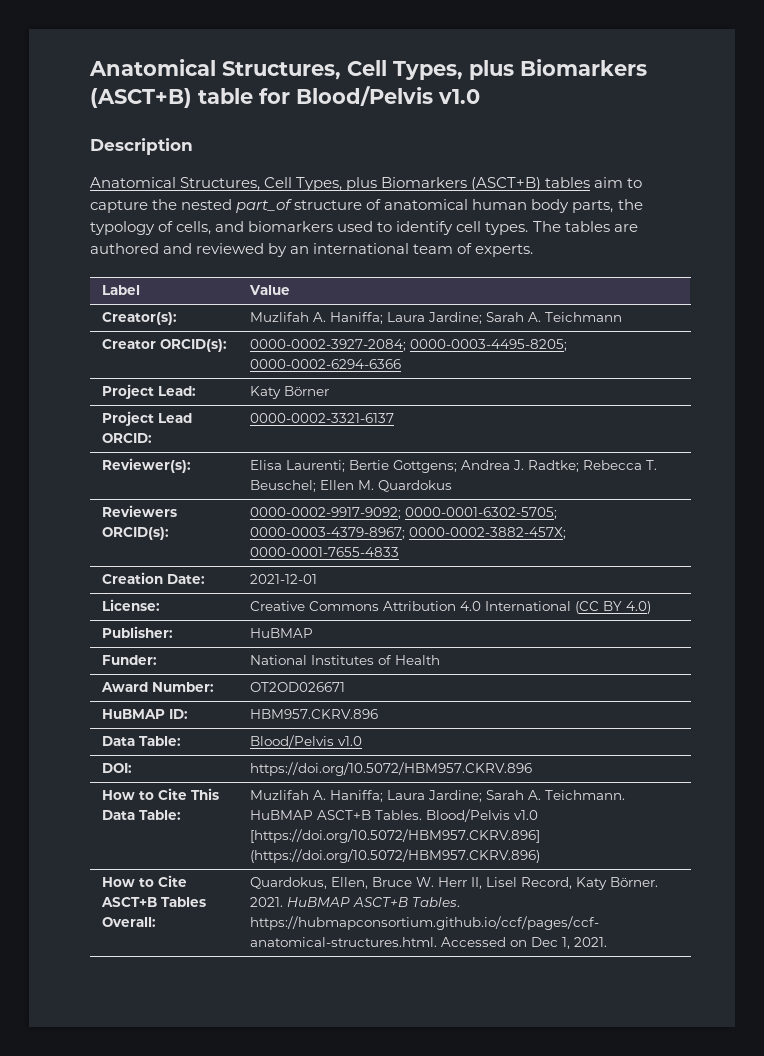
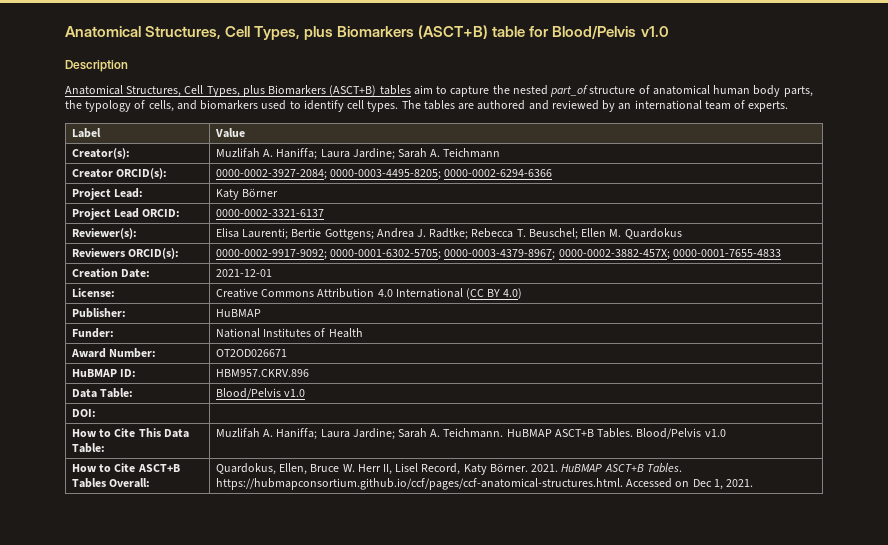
[249,762,532,776] https://doi.org/10.5072/HBM957.CKRV.896 -> (96, 413) none
[249,829,540,843] [249,849,540,863] [https://doi.org/10.5072/HBM957.CKRV.896] (https://doi.org/10.5072/HBM957.CKRV.896) -> (726, 433) none

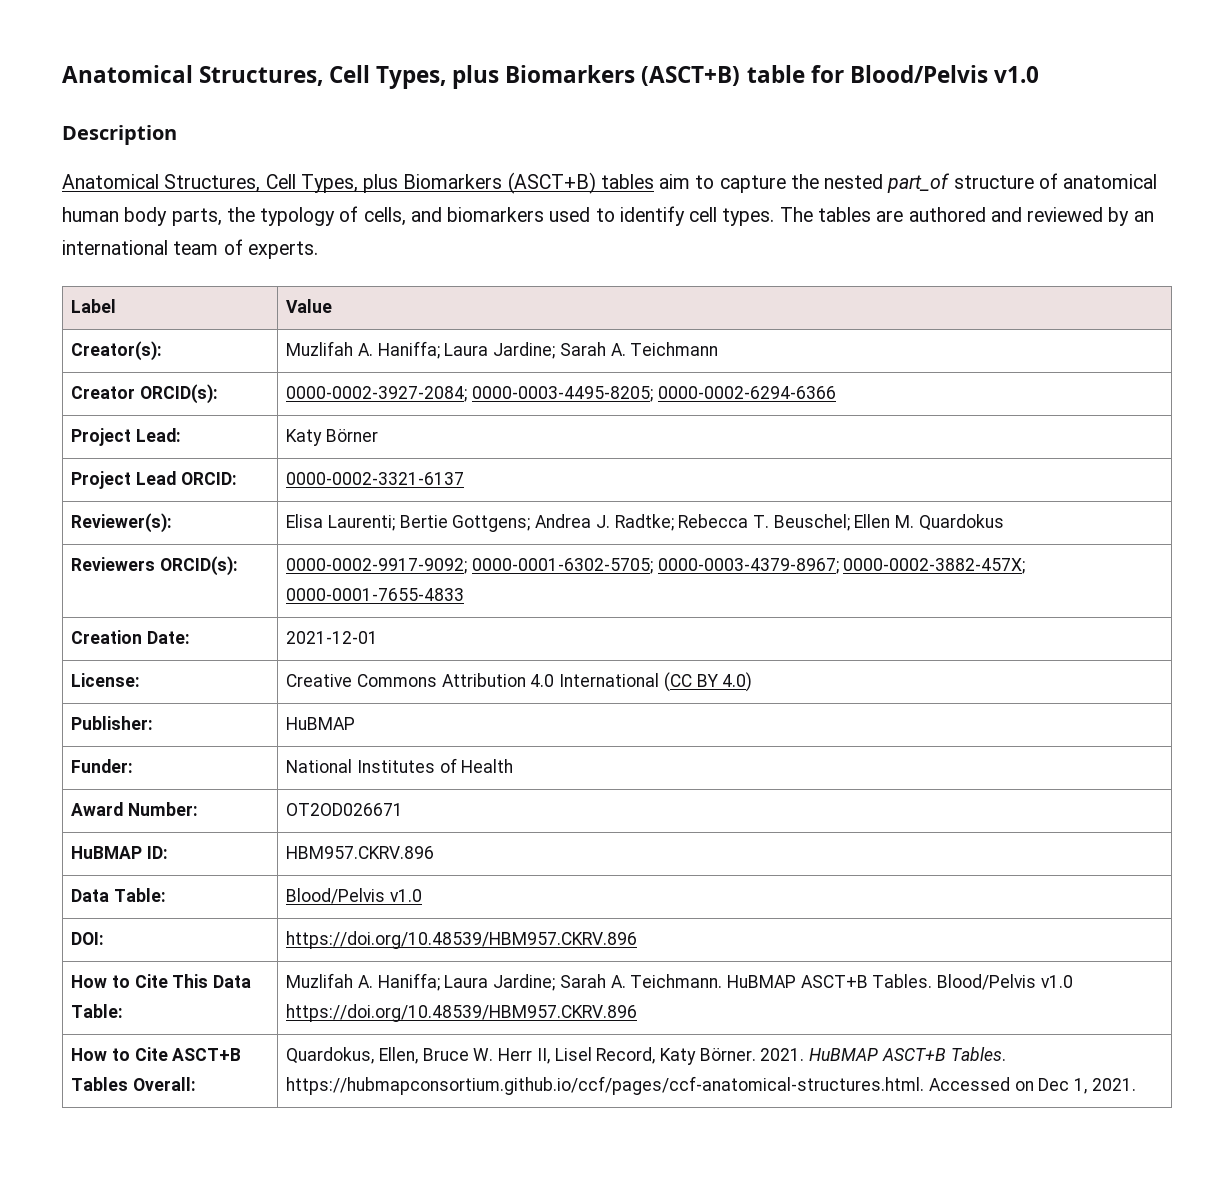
(96, 413) none -> [286,931,638,949] https://doi.org/10.48539/HBM957.CKRV.896
(726, 433) none -> [286,1004,638,1022] https://doi.org/10.48539/HBM957.CKRV.896

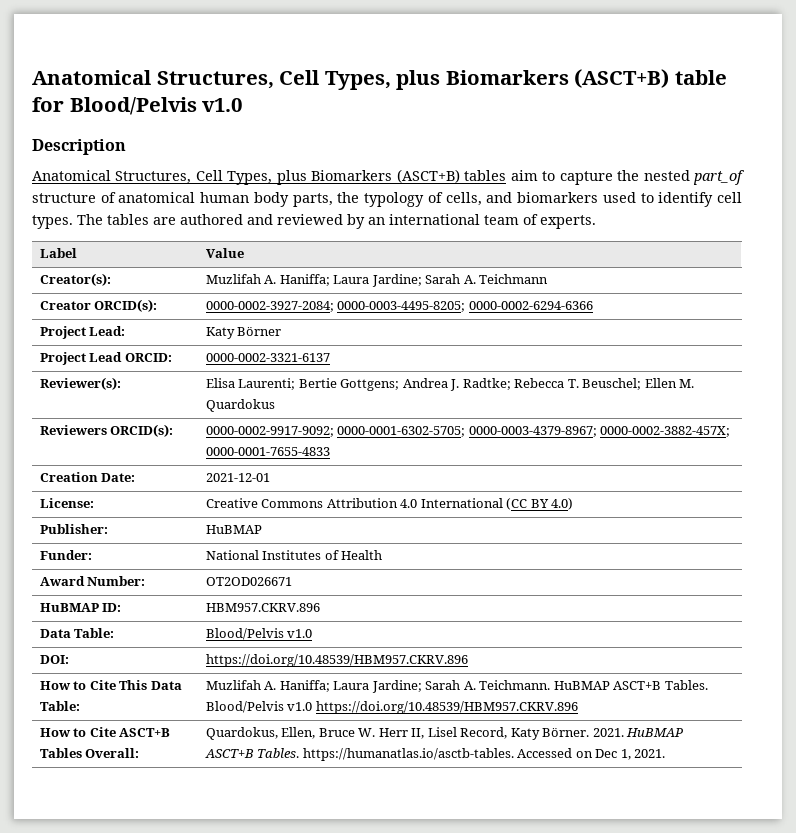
[286,1076,925,1095] https://hubmapconsortium.github.io/ccf/pages/ccf-anatomical-structures.html. -> [302,748,514,761] https://humanatlas.io/asctb-tables.

